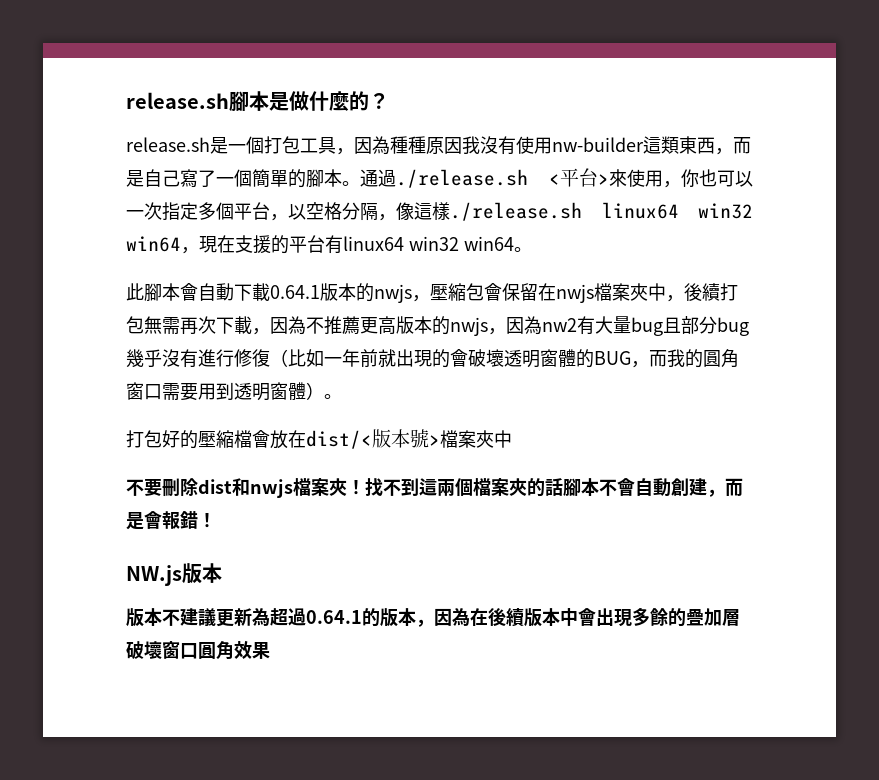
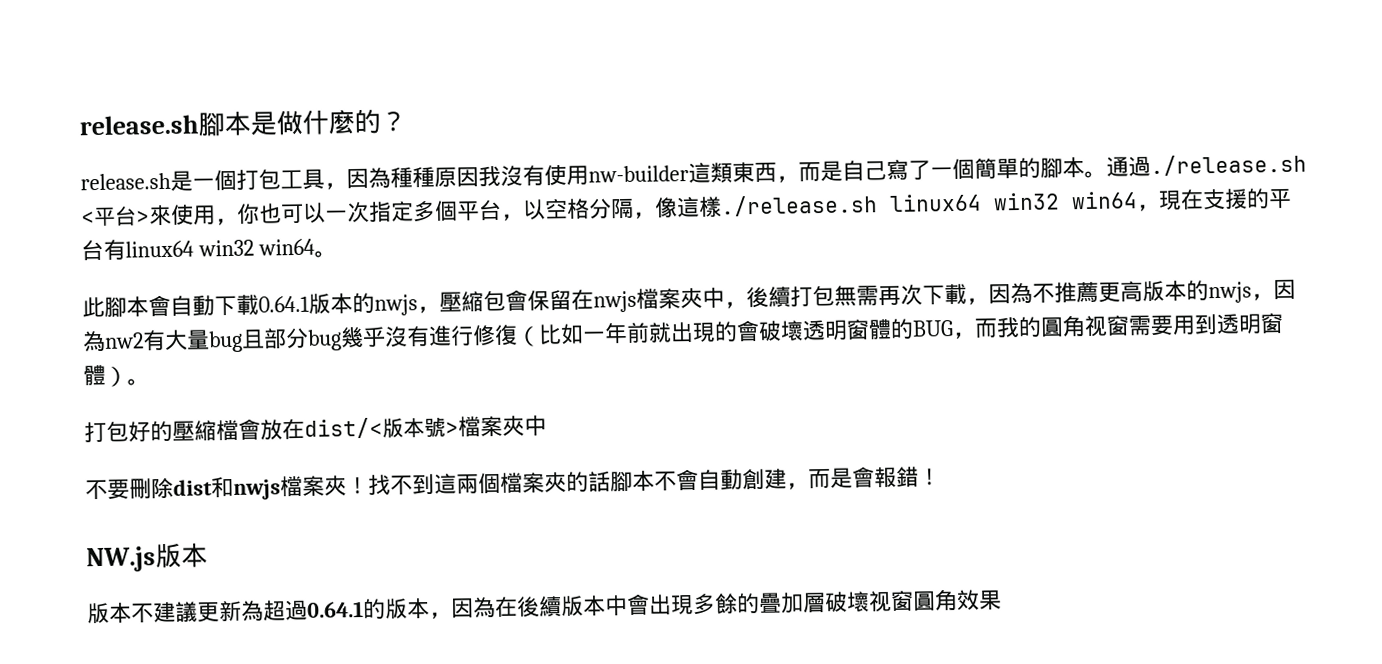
[126,382,162,400] 窗口 -> [1084,315,1130,338] 视窗
[162,641,198,659] 窗口 -> [868,590,914,613] 视窗

